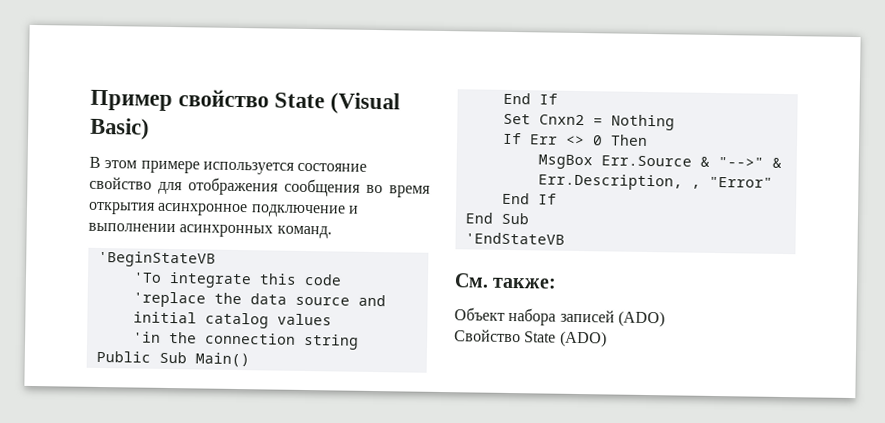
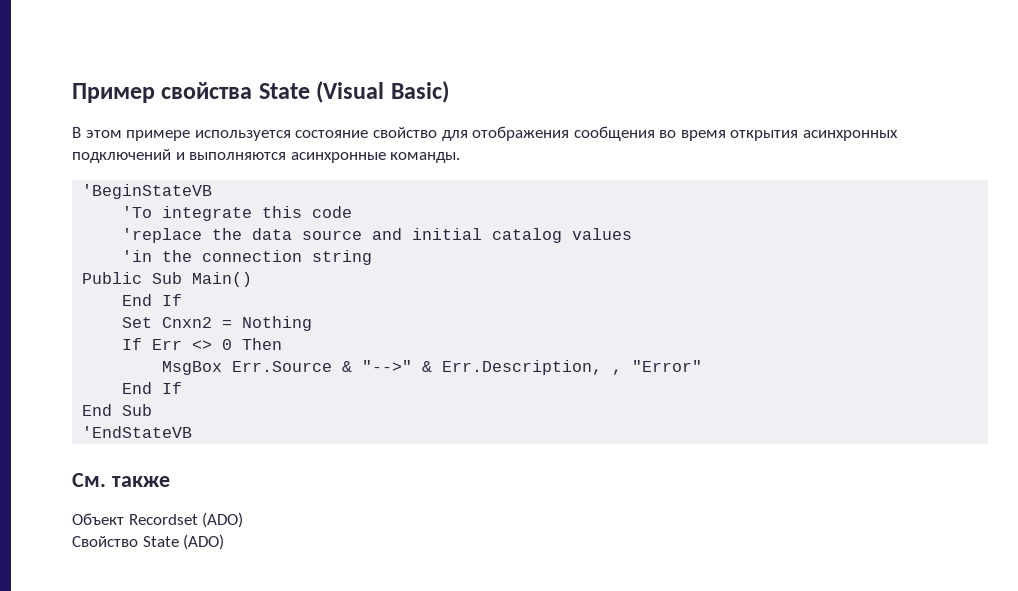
[178,89,270,108] свойство -> [161,82,253,99] свойства
[157,202,359,218] [88,222,332,239] асинхронное подключение и выполнении асинхронных команд. -> [803,130,899,141] [72,149,461,163] асинхронных подключений и выполняются асинхронные команды.
[492,277,558,289] также: -> [111,476,170,487] также
[508,307,615,326] набора записей -> [128,514,198,525] Recordset

